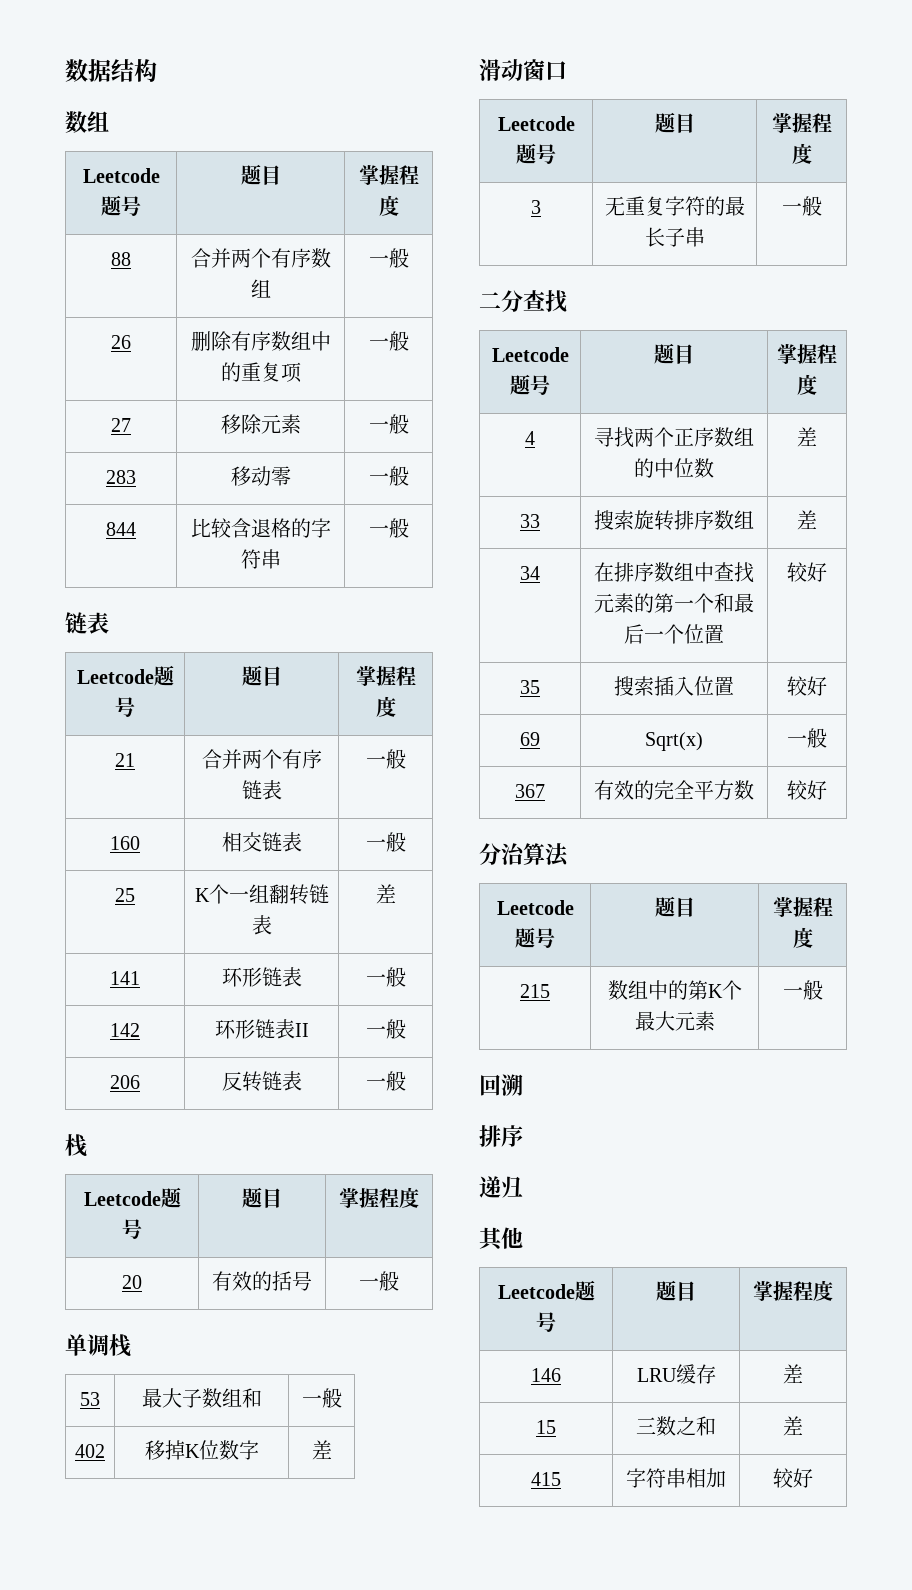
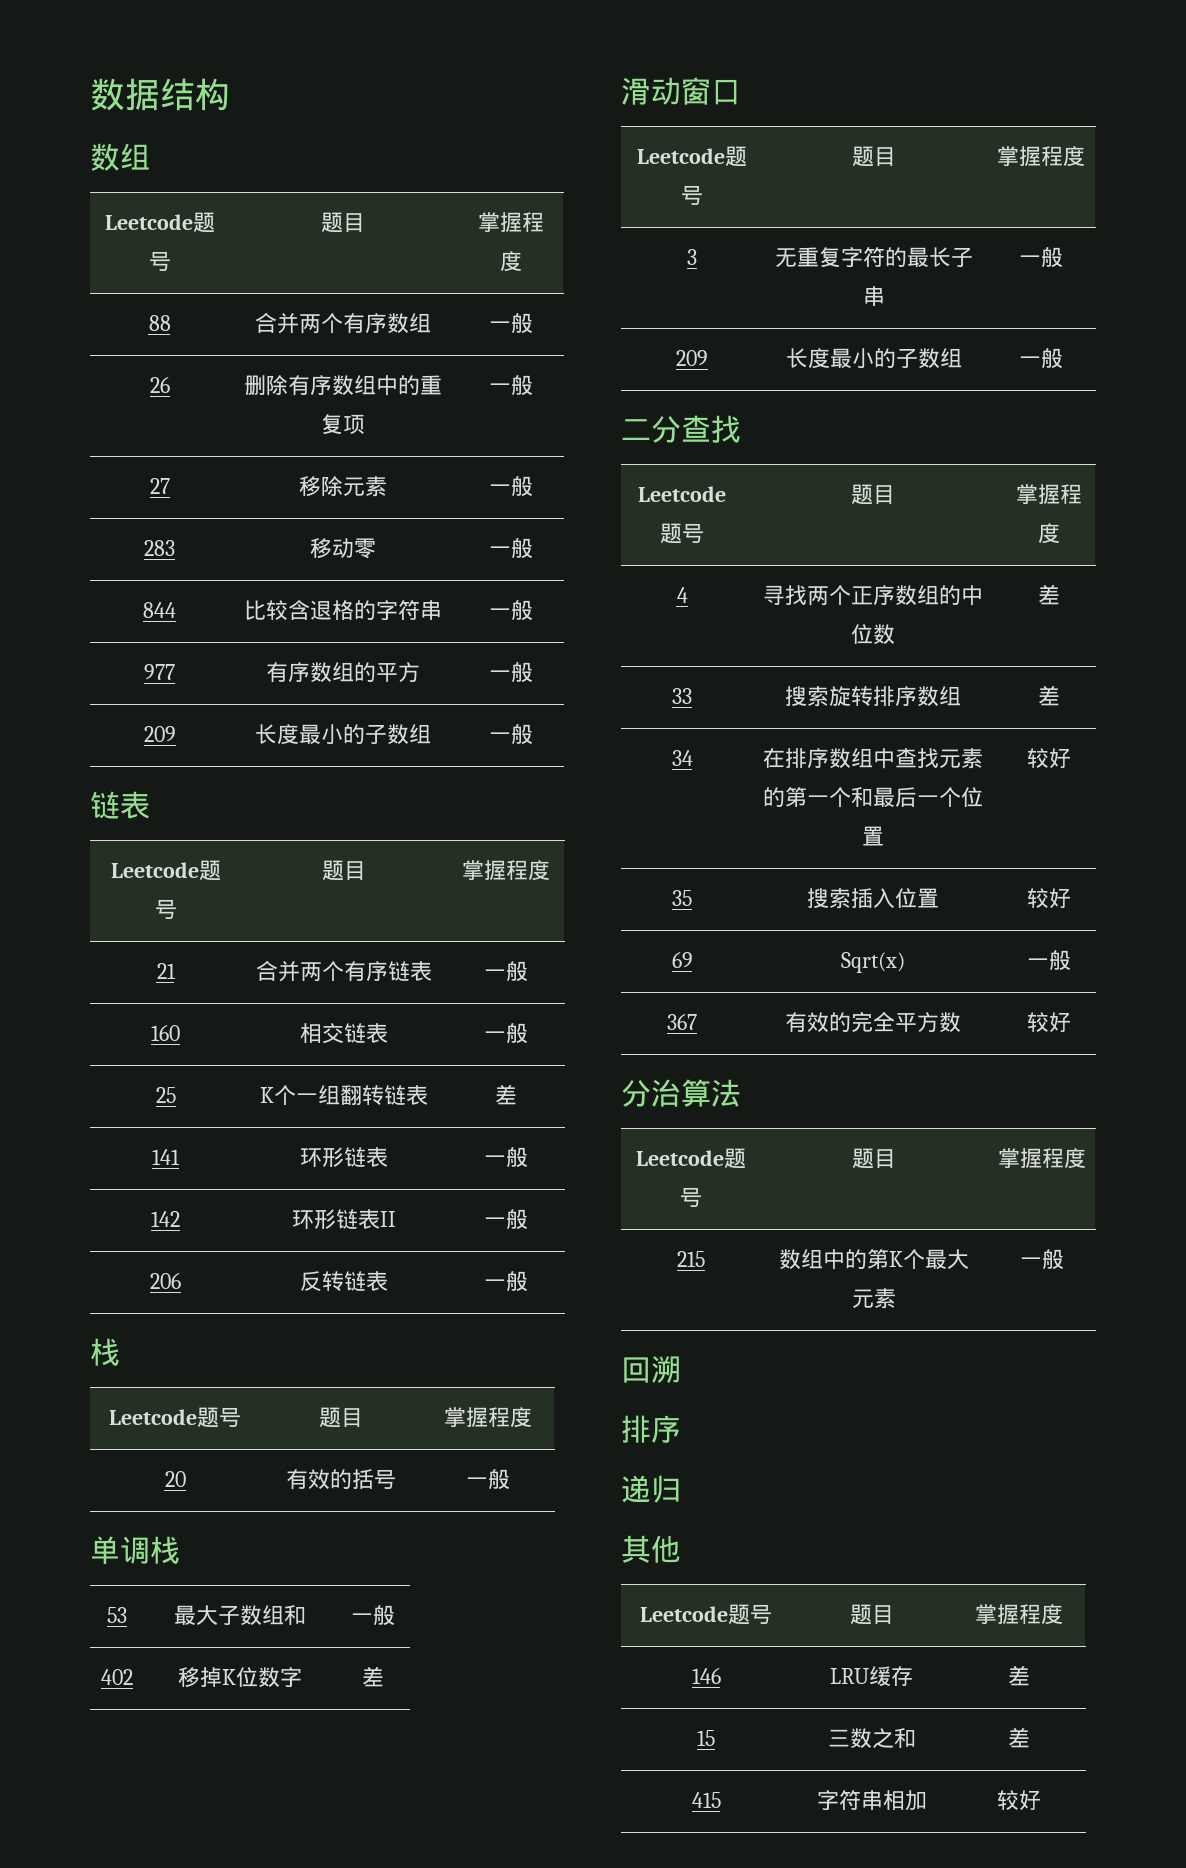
(409, 528) none -> [144,664,175,680] [266,662,420,683] [488,662,533,683] [143,726,176,742] [255,724,431,745] [488,724,533,745] // 977 | 有序数组的平方 | 一般 // 209 | 长度最小的子数组 | 一般
(822, 206) none -> [676,350,708,366] [786,348,962,369] [1018,348,1063,369] // 209 | 长度最小的子数组 | 一般

